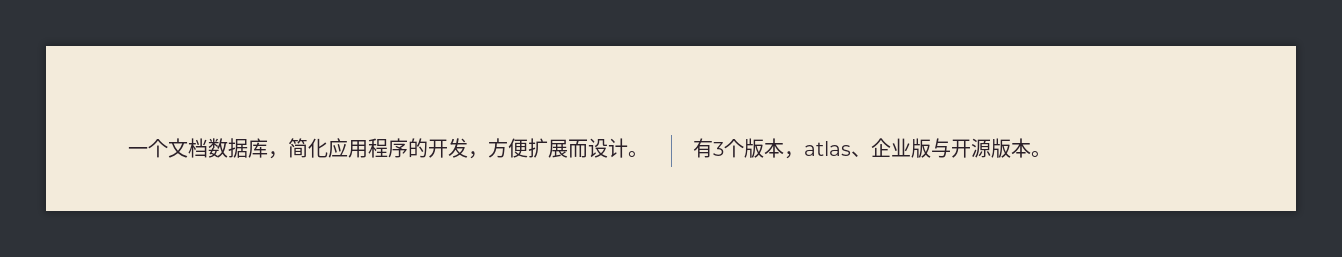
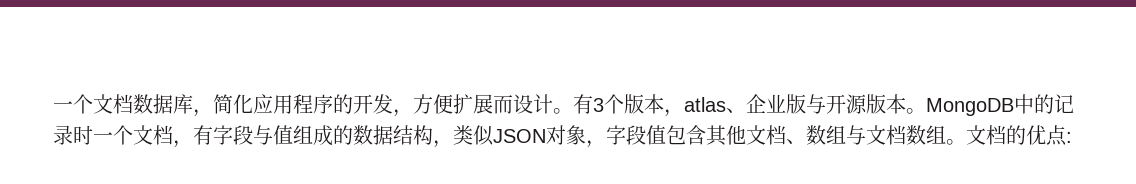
(1051, 154) none -> [926,94,1074,116] [53,125,1072,148] MongoDB中的记录时一个文档，有字段与值组成的数据结构，类似JSON对象，字段值包含其他文档、数组与文档数组。文档的优点:

